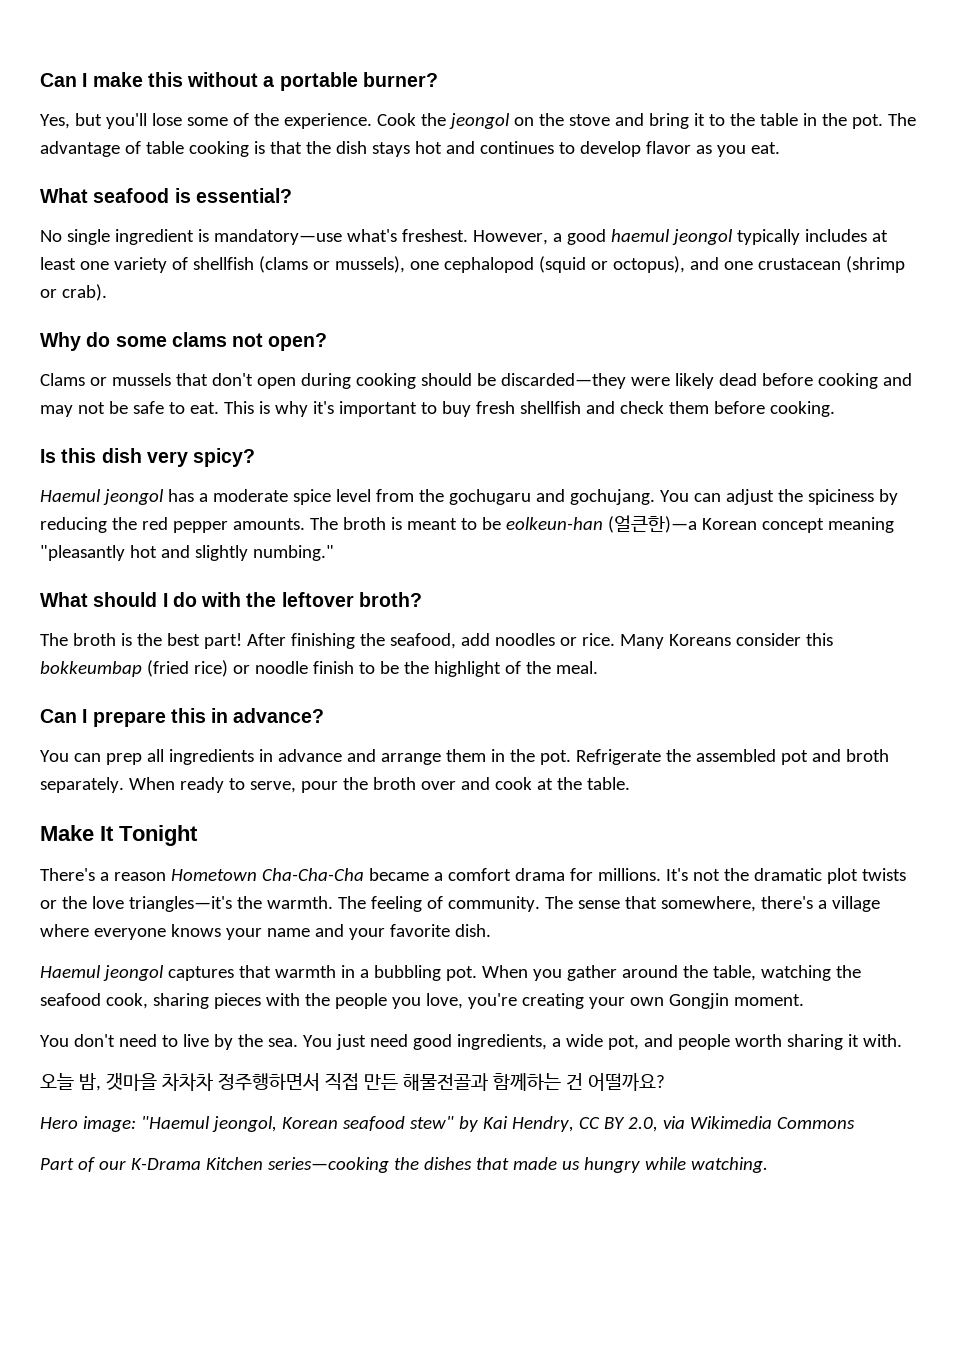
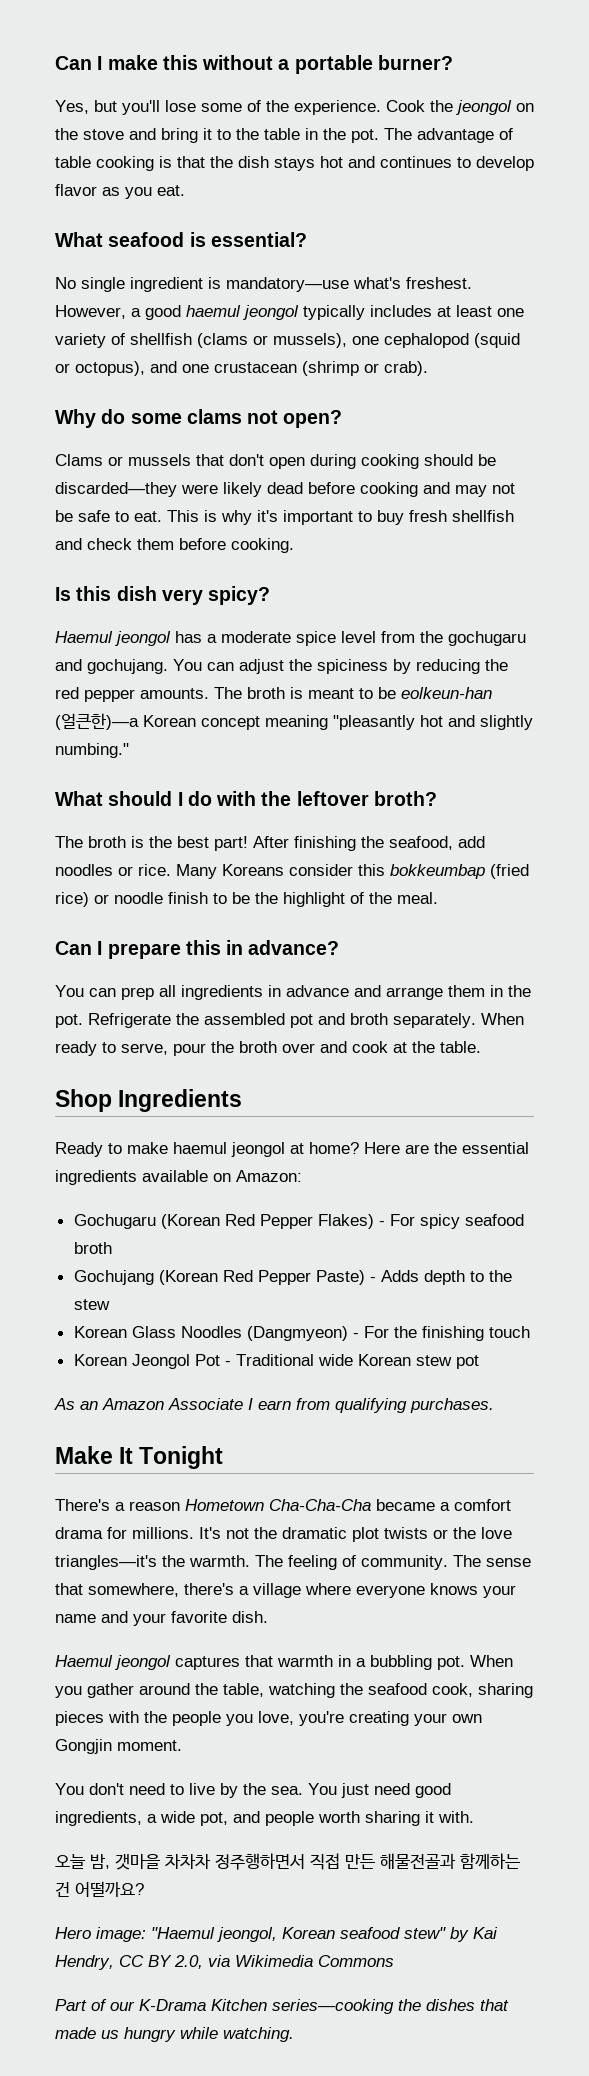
(630, 783) none -> [55,1089,243,1112] [55,1142,529,1157] [55,1170,302,1185] [73,1214,524,1229] [73,1242,112,1254] [73,1270,512,1285] [73,1299,110,1310] [73,1326,530,1341] [73,1354,479,1369] [54,1398,494,1413] // Shop Ingredients // Ready to make haemul jeongol at home? Here are the essential ingredients available on Amazon: // Gochugaru (Korean Red Pepper Flakes) - For spicy seafood broth // Gochujang (Korean Red Pepper Paste) - Adds depth to the stew // Korean Glass Noodles (Dangmyeon) - For the finishing touch // Korean Jeongol Pot - Traditional wide Korean stew pot // As an Amazon Associate I earn from qualifying purchases.

